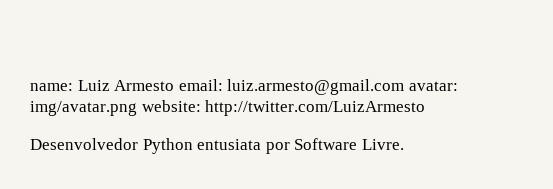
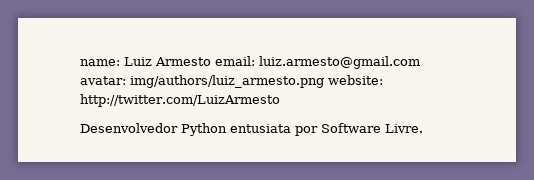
[30,101,137,116] img/avatar.png -> [130,75,324,88] img/authors/luiz_armesto.png

